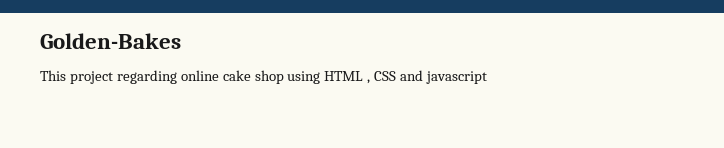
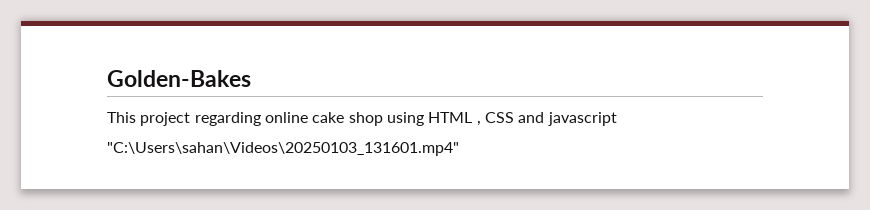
(488, 77) none -> [107,142,459,156] // "C:\Users\sahan\Videos\20250103_131601.mp4"

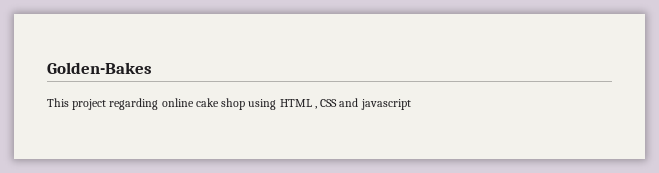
[107,142,459,156] // "C:\Users\sahan\Videos\20250103_131601.mp4" -> (411, 104) none

